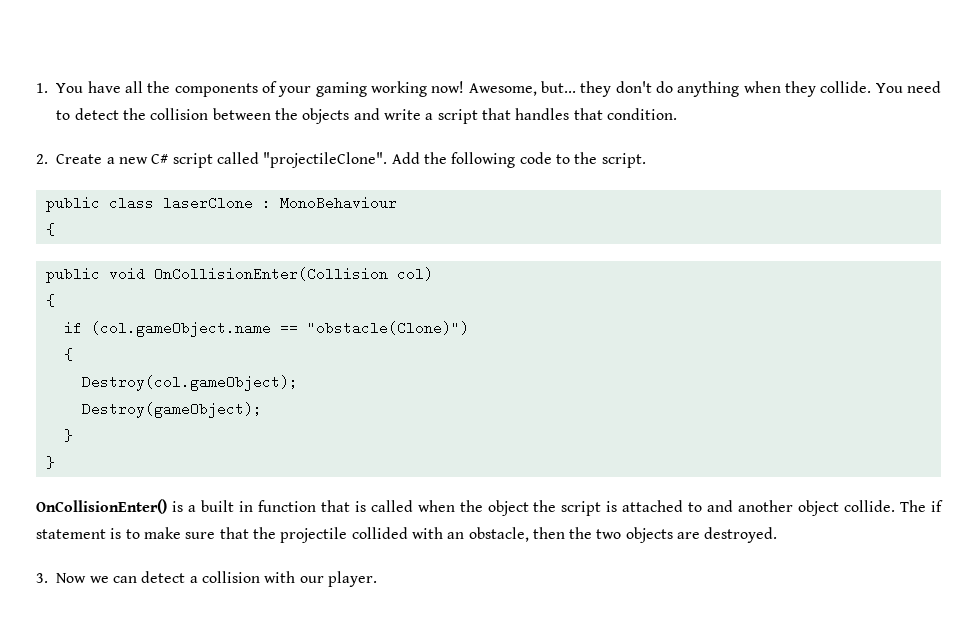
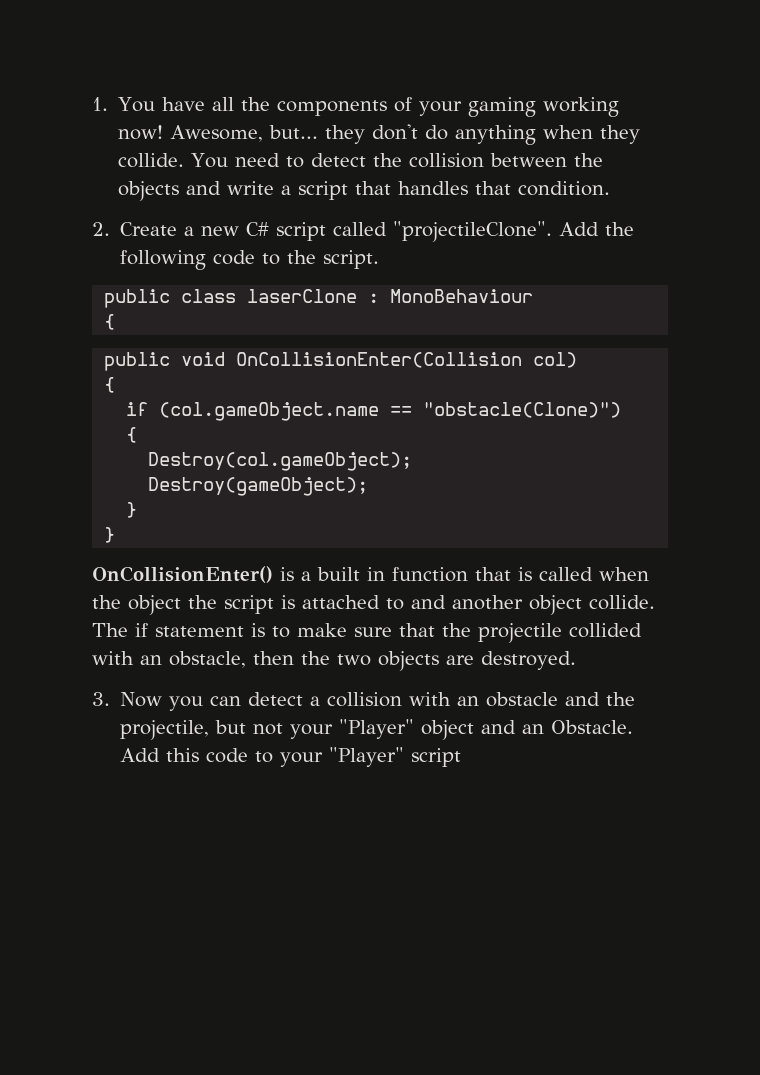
[89,576,109,583] we -> [169,696,204,711] you
[299,571,377,587] our player. -> [457,692,636,707] [120,719,634,740] [120,747,462,767] an obstacle and the projectile, but not your "Player" object and an Obstacle. Add this code to your "Player" script

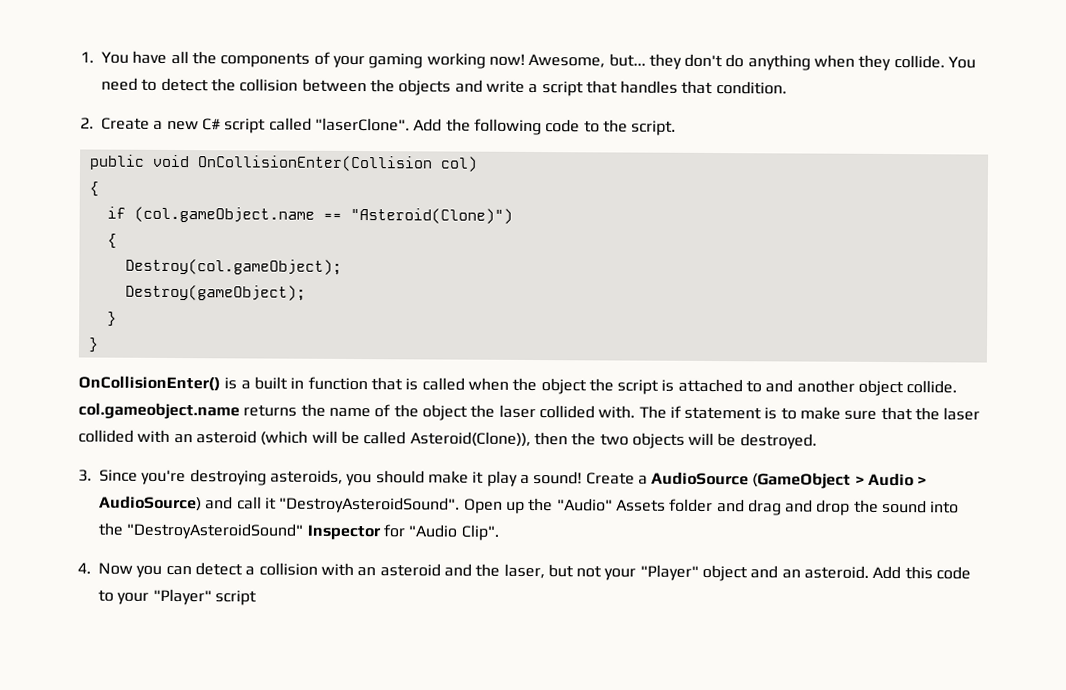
[393,221,553,242] "projectileClone". -> [314,117,410,132] "laserClone".
[104,289,534,308] [104,314,116,330] // public class laserClone : MonoBehaviour // { -> (677, 128) none
[423,402,622,418] "obstacle(Clone)") -> [349,207,513,224] "Asteroid(Clone)")
(655, 602) none -> [78,402,636,421] col.gameobject.name returns the name of the object the laser collided with.
[478,623,562,643] projectile -> [943,407,981,421] laser
[169,651,246,668] obstacle, -> [195,430,531,447] asteroid (which will be called Asteroid(Clone)),
[446,655,474,665] are -> [688,432,737,447] will be
(110, 699) none -> [99,469,928,489] [99,495,960,516] [98,522,499,541] [77,562,91,574] Since you're destroying asteroids, you should make it play a sound! Create a AudioSource (GameObject > Audio > AudioSource) and call it "DestroyAsteroidSound". Open up the "Audio" Assets folder and drag and drop the sound into the "DestroyAsteroidSound" Inspector for "Audio Clip". // 4.
[486,692,559,707] obstacle -> [379,563,441,577] asteroid
[120,720,210,740] projectile, -> [503,563,545,579] laser,
[551,720,634,734] Obstacle. -> [804,565,870,579] asteroid.

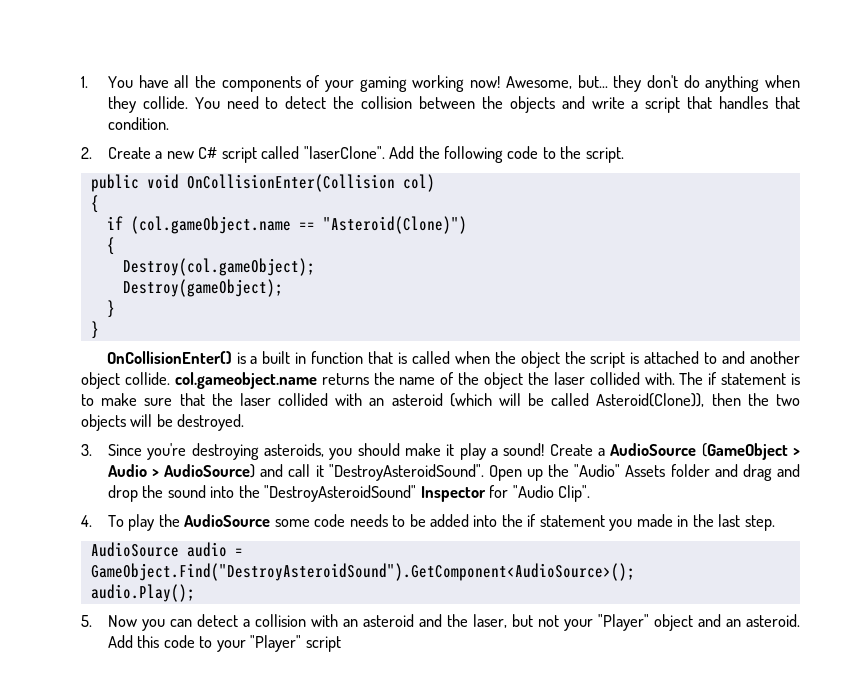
(91, 568) none -> [107,514,775,531] [90,542,243,557] [90,563,635,581] [90,584,195,602] [81,615,92,627] To play the AudioSource some code needs to be added into the if statement you made in the last step. // AudioSource audio = GameObject.Find("DestroyAsteroidSound").GetComponent<AudioSource>(); // audio.Play(); // 5.

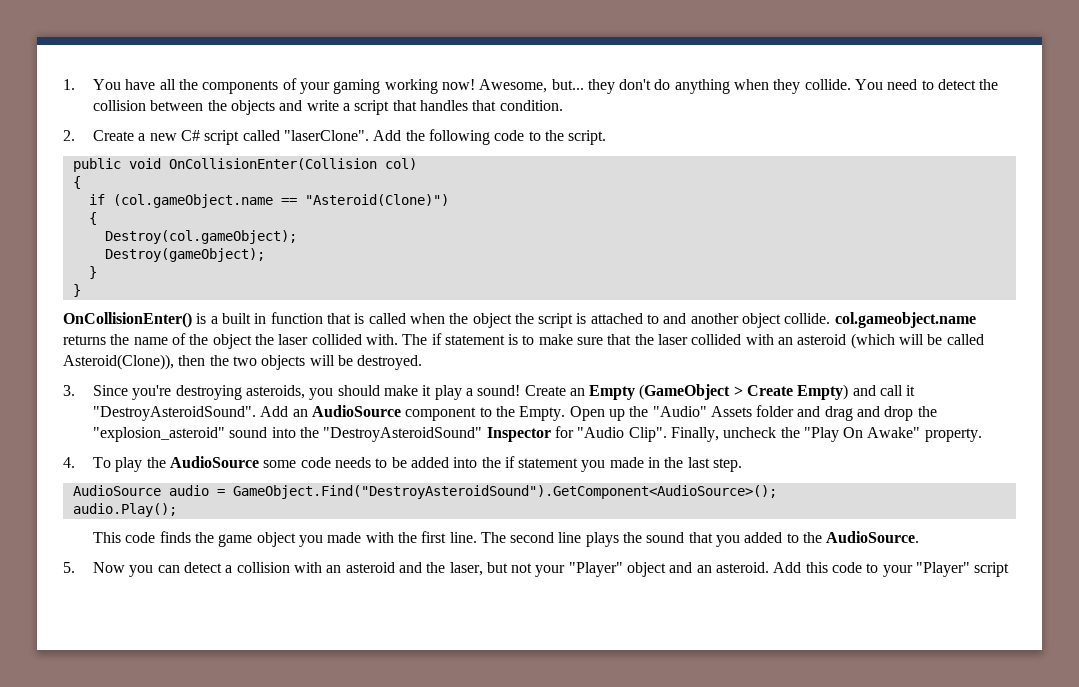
[597,443,800,460] [107,464,484,481] a AudioSource (GameObject > Audio > AudioSource) and call it "DestroyAsteroidSound". -> [569,384,916,400] [92,405,566,421] an Empty (GameObject > Create Empty) and call it "DestroyAsteroidSound". Add an AudioSource component to the Empty.
(164, 491) none -> [92,427,225,442] "explosion_asteroid"
(590, 493) none -> [670,427,982,442] Finally, uncheck the "Play On Awake" property.
(195, 593) none -> [92,531,920,547] // This code finds the game object you made with the first line. The second line plays the sound that you added to the AudioSource.

